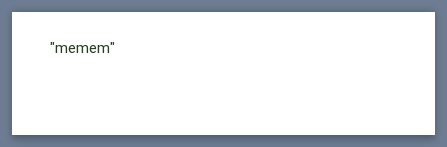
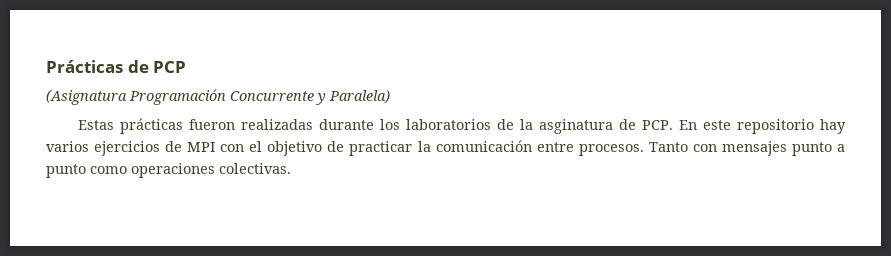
[50,42,115,53] "memem" -> [46,60,187,73] [46,89,390,105] [78,118,847,134] [46,140,845,156] [46,163,291,178] Prácticas de PCP // (Asignatura Programación Concurrente y Paralela) // Estas prácticas fueron realizadas durante los laboratorios de la asginatura de PCP. En este repositorio hay varios ejercicios de MPI con el objetivo de practicar la comunicación entre procesos. Tanto con mensajes punto a punto como operaciones colectivas.

